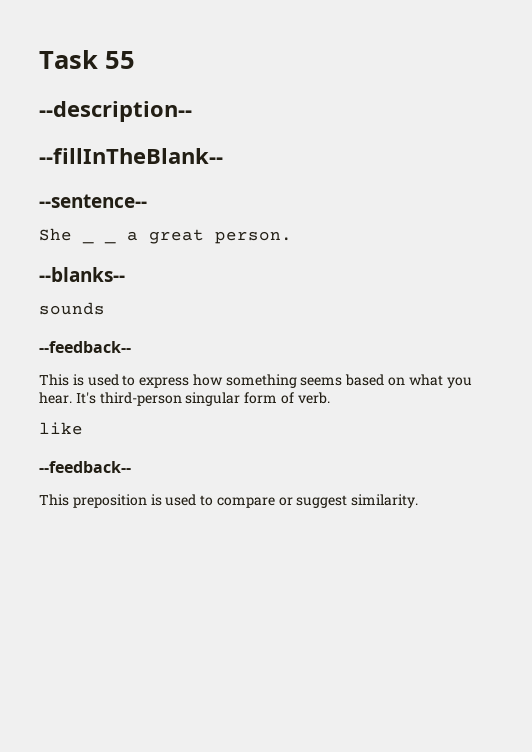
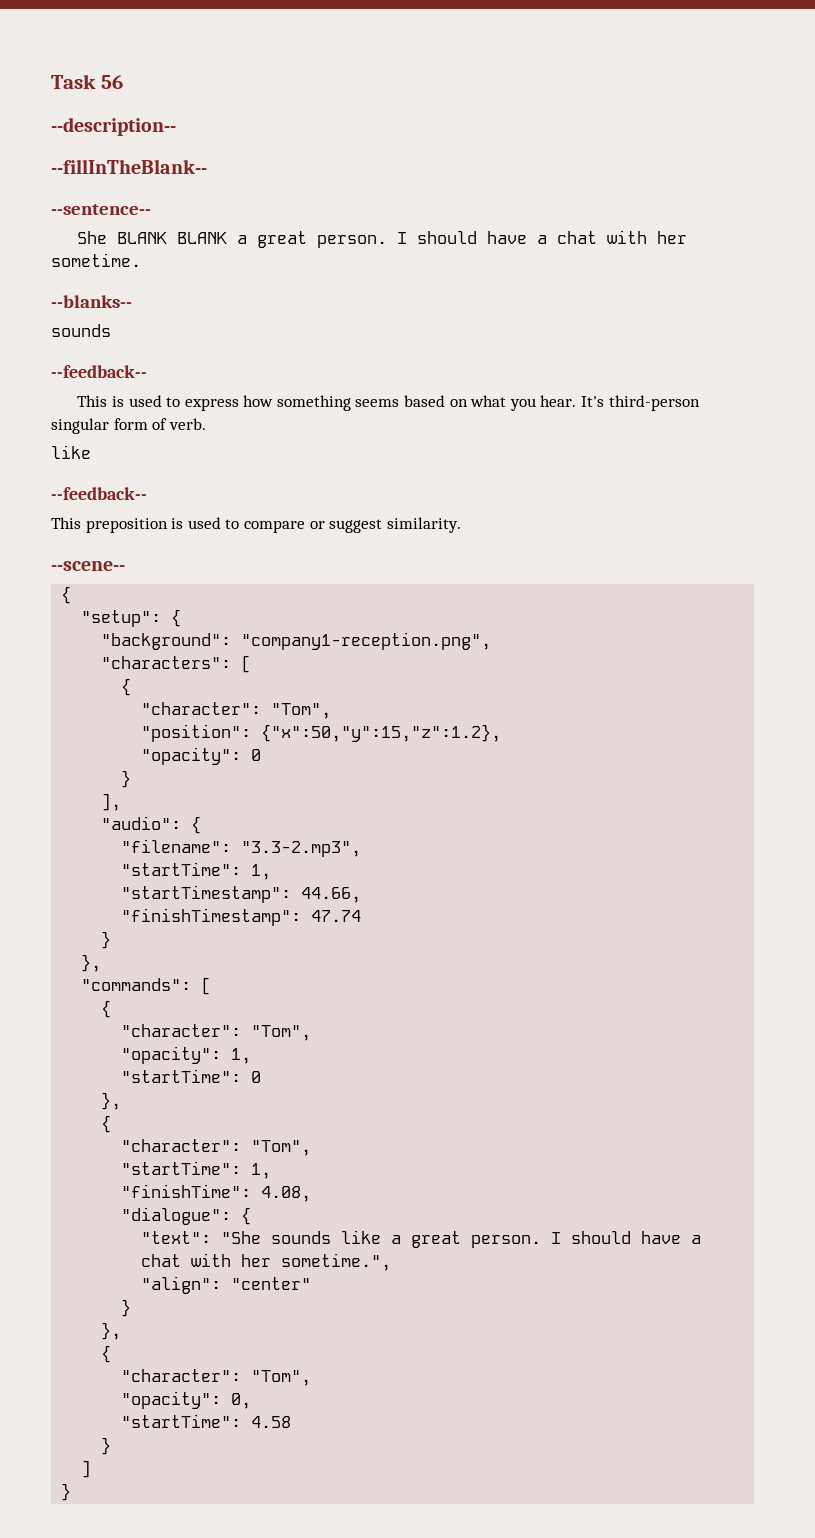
[105,51,135,69] 55 -> [100,75,123,89] 56
[82,229,292,244] _ _ a great person. -> [117,230,688,248] [51,253,141,267] BLANK BLANK a great person. I should have a chat with her sometime.
(419, 501) none -> [51,561,125,571] [61,586,72,604] [81,609,182,627] [101,632,492,650] [101,655,252,673] [121,678,132,696] [141,702,332,719] [141,724,502,742] [141,747,262,765] [121,770,132,788] [101,793,122,811] [101,816,202,834] [121,839,362,857] [121,862,272,880] [121,885,362,903] [121,908,362,926] [101,931,112,949] [81,954,102,972] [81,977,212,995] [101,1000,112,1018] [121,1024,312,1041] [121,1046,252,1064] [121,1069,262,1083] [101,1092,122,1110] [101,1115,112,1133] [121,1139,312,1156] [121,1161,272,1179] [121,1184,312,1202] [121,1207,252,1225] [141,1230,702,1248] [141,1253,392,1271] [141,1276,312,1294] [121,1299,132,1317] [101,1322,122,1340] [101,1345,112,1363] [121,1369,312,1386] [121,1391,252,1409] [121,1414,292,1428] [101,1437,112,1455] [81,1460,92,1478] [61,1483,72,1501] // --scene-- // { // "setup": { // "background": "company1-reception.png", // "characters": [ // { // "character": "Tom", // "position": {"x":50,"y":15,"z":1.2}, // "opacity": 0 // } // ], // "audio": { // "filename": "3.3-2.mp3", // "startTime": 1, // "startTimestamp": 44.66, // "finishTimestamp": 47.74 // } // }, // "commands": [ // { // "character": "Tom", // "opacity": 1, // "startTime": 0 // }, // { // "character": "Tom", // "startTime": 1, // "finishTime": 4.08, // "dialogue": { // "text": "She sounds like a great person. I should have a chat with her sometime.", // "align": "center" // } // }, // { // "character": "Tom", // "opacity": 0, // "startTime": 4.58 // } // ] // }

